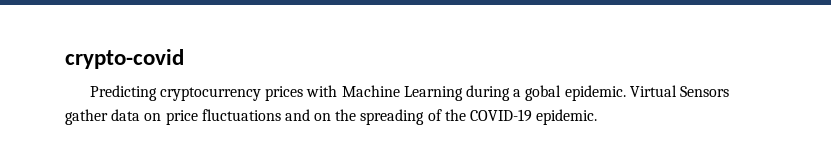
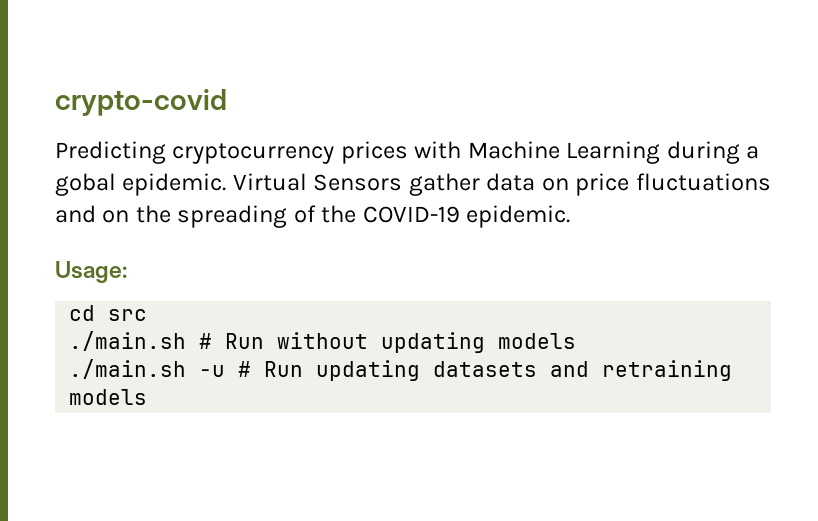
(598, 117) none -> [55,261,127,283] [69,305,148,321] [69,331,577,353] [69,359,733,381] [69,389,148,405] // Usage: // cd src // ./main.sh # Run without updating models // ./main.sh -u # Run updating datasets and retraining models

